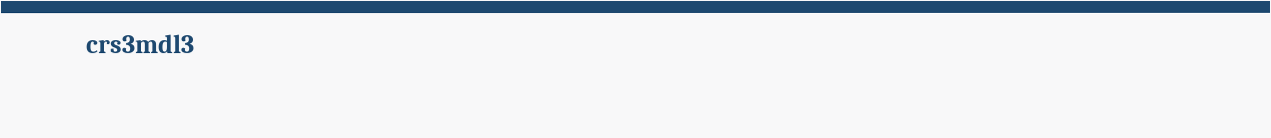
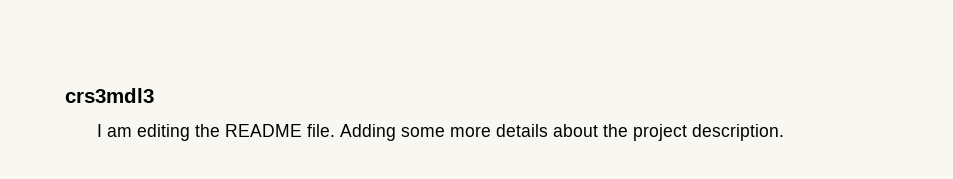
(194, 44) none -> [97,124,785,141] // I am editing the README file. Adding some more details about the project description.

